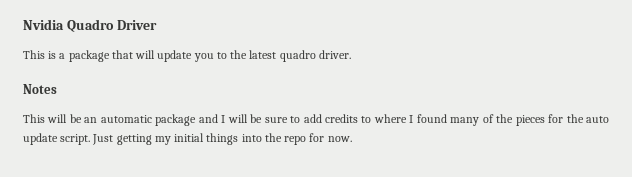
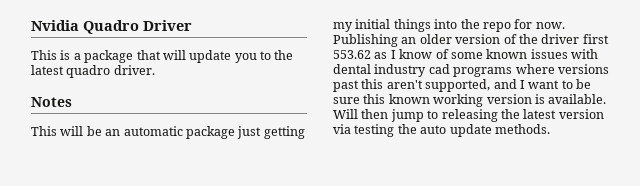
[198,114,609,126] [23,133,114,145] and I will be sure to add credits to where I found many of the pieces for the auto update script. Just -> [237,126,262,139] just
(352, 139) none -> [333,34,609,47] [333,49,598,59] [333,64,609,77] [333,79,591,92] [333,94,607,107] [333,109,604,122] [333,124,550,137] Publishing an older version of the driver first 553.62 as I know of some known issues with dental industry cad programs where versions past this aren't supported, and I want to be sure this known working version is available. Will then jump to releasing the latest version via testing the auto update methods.

